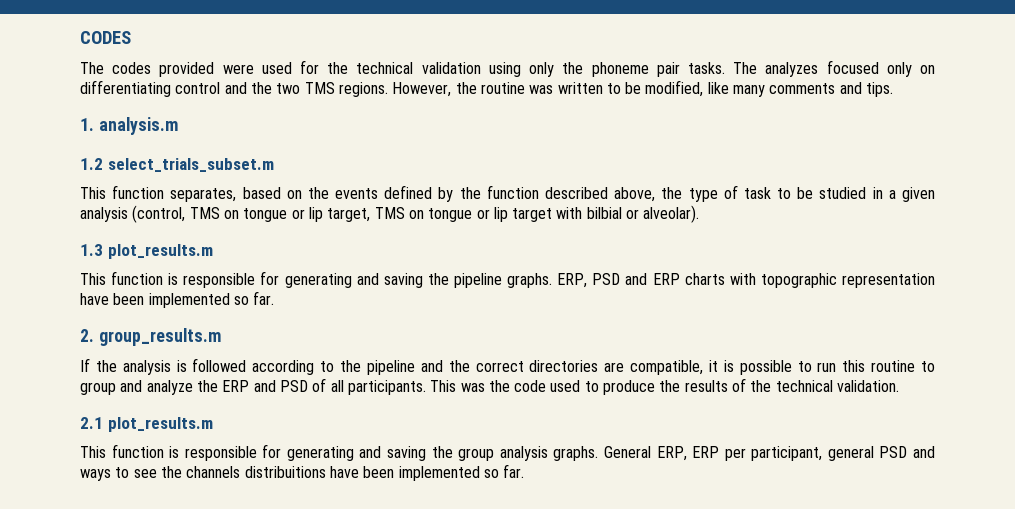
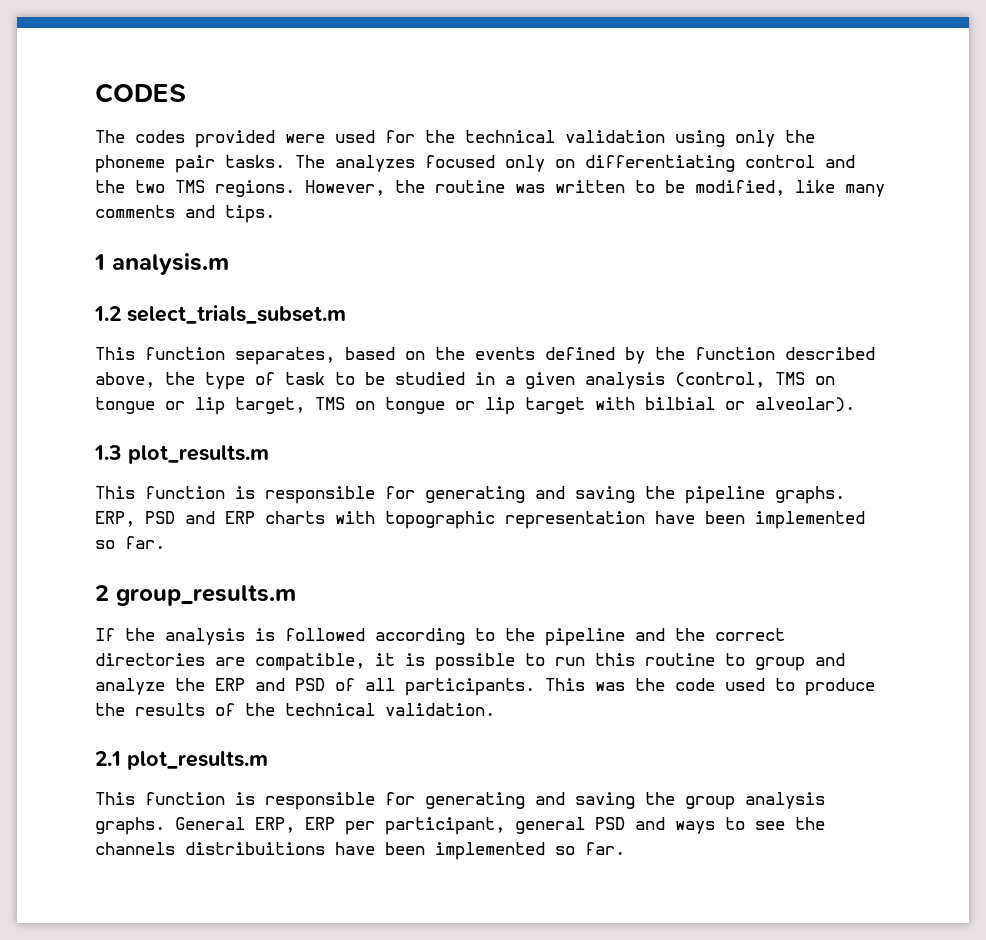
[80,118,94,131] 1. -> [94,254,105,270] 1
[80,329,94,342] 2. -> [95,585,109,601] 2

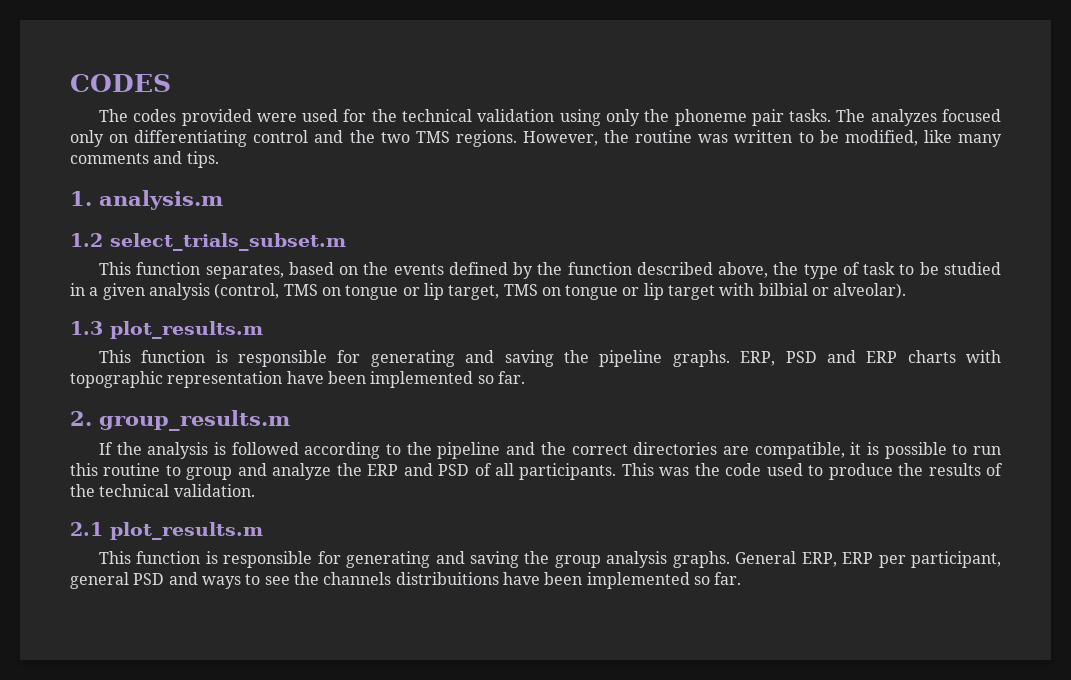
[94,254,105,270] 1 -> [70,191,92,206] 1.
[95,585,109,601] 2 -> [70,411,92,426] 2.

